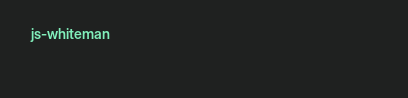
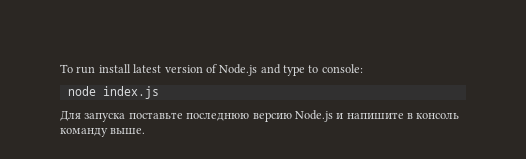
[30,28,110,42] js-whiteman -> [60,64,363,76] [67,86,159,99] [60,110,460,122] [60,128,146,137] To run install latest version of Node.js and type to console: // node index.js // Для запуска поставьте последнюю версию Node.js и напишите в консоль команду выше.

